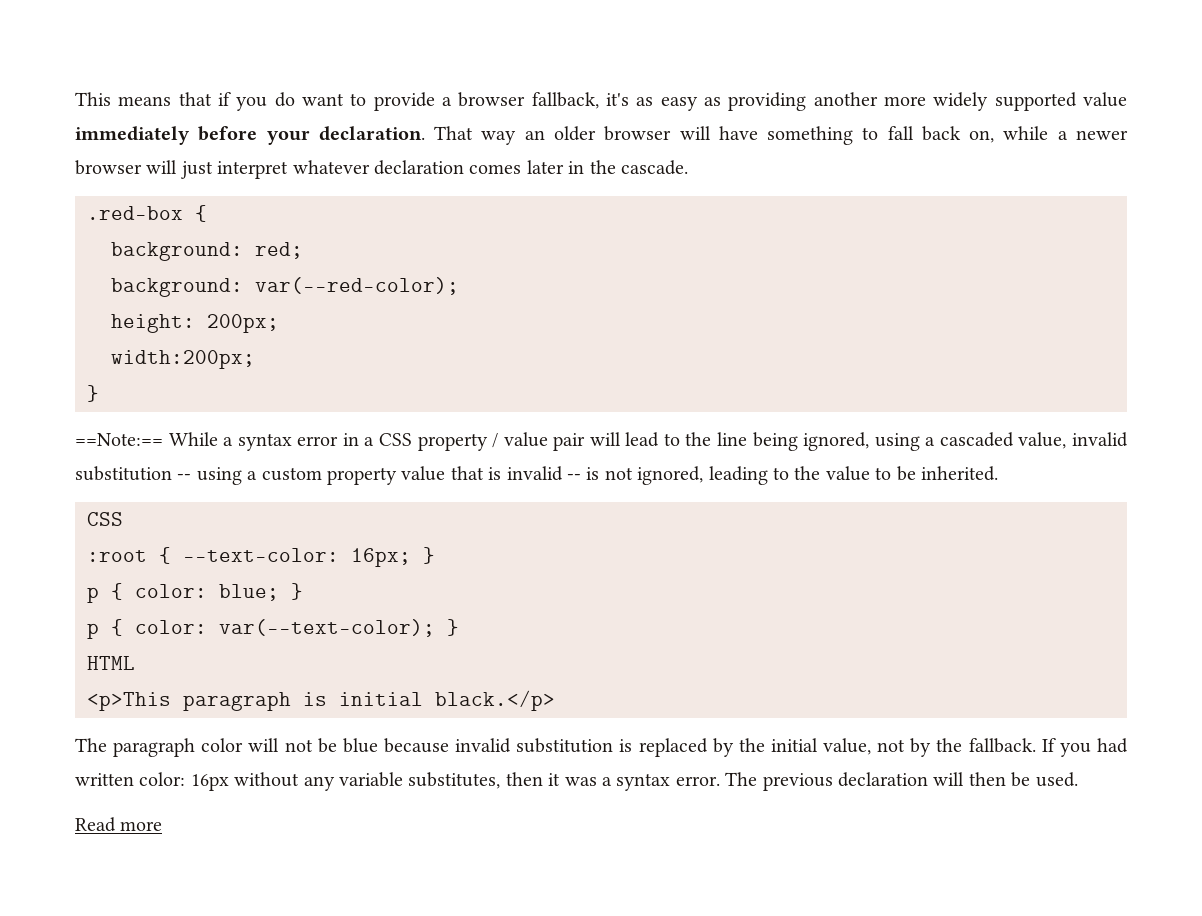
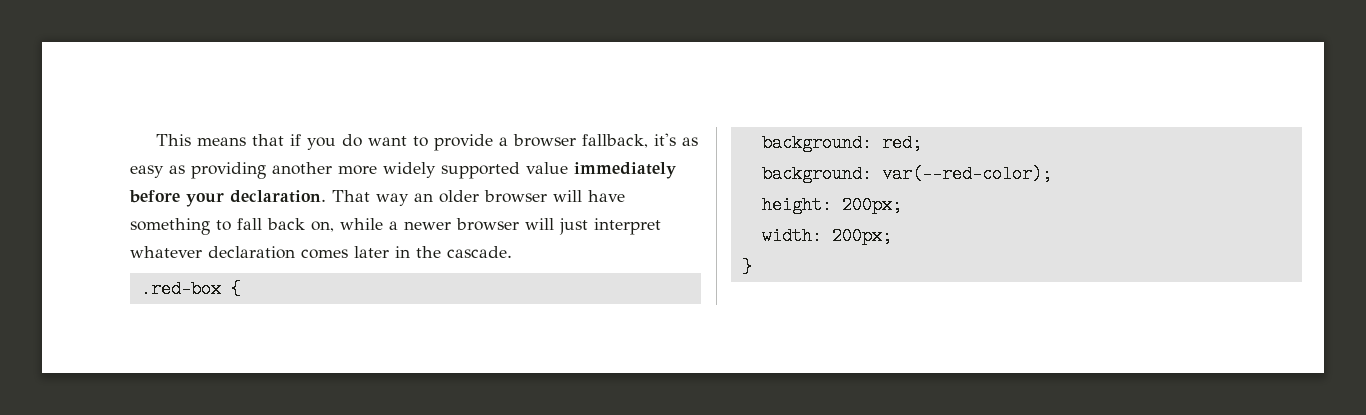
[111,350,255,369] [87,385,99,402] [75,432,1129,451] [75,466,998,485] [87,512,123,526] [87,547,435,567] [87,583,303,603] [87,619,459,639] [87,656,135,670] [87,690,555,711] [75,738,1128,757] [75,772,1078,791] [75,817,163,832] width:200px; // } // ==Note:== While a syntax error in a CSS property / value pair will lead to the line being ignored, using a cascaded value, invalid substitution -- using a custom property value that is invalid -- is not ignored, leading to the value to be inherited. // CSS // :root { --text-color: 16px; } // p { color: blue; } // p { color: var(--text-color); } // HTML // <p>This paragraph is initial black.</p> // The paragraph color will not be blue because invalid substitution is replaced by the initial value, not by the fallback. If you had written color: 16px without any variable substitutes, then it was a syntax error. The previous declaration will then be used. // Read more -> [761,227,892,245] [741,258,752,276] width: 200px; // }

